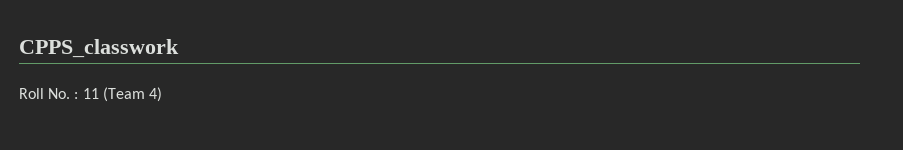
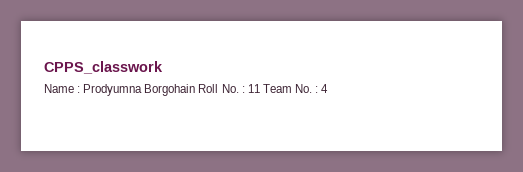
[19,87,162,102] Roll No. : 11 (Team 4) -> [44,84,329,96] Name : Prodyumna Borgohain Roll No. : 11 Team No. : 4

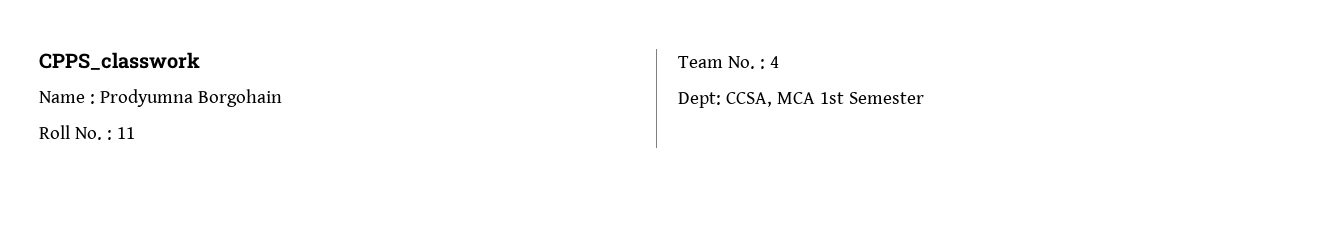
(196, 90) none -> (282, 98) //
(260, 88) none -> (135, 133) //
(329, 88) none -> [678,92,924,108] // Dept: CCSA, MCA 1st Semester

